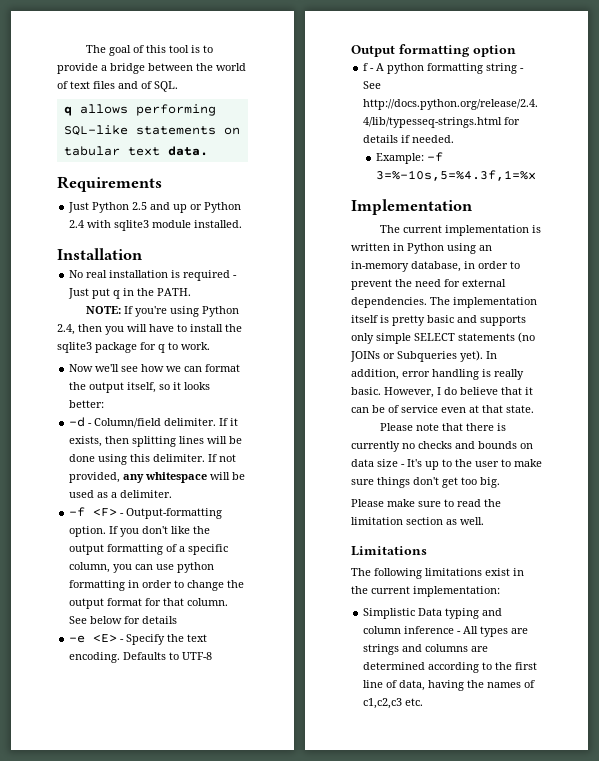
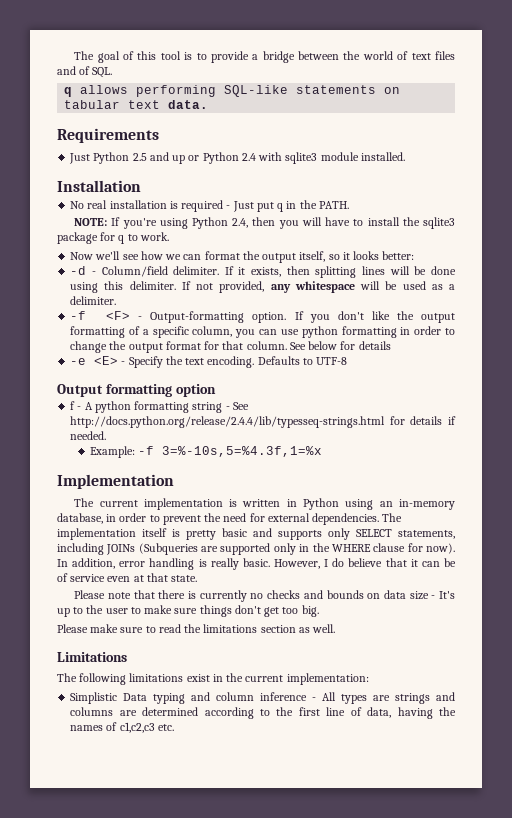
[376,332,535,344] [350,350,483,362] simple SELECT statements (no JOINs or Subqueries yet). -> [356,529,455,539] [57,543,456,555] SELECT statements, including JOINs (Subqueries are supported only in the WHERE clause for now).
[351,517,403,525] limitation -> [203,624,258,633] limitations

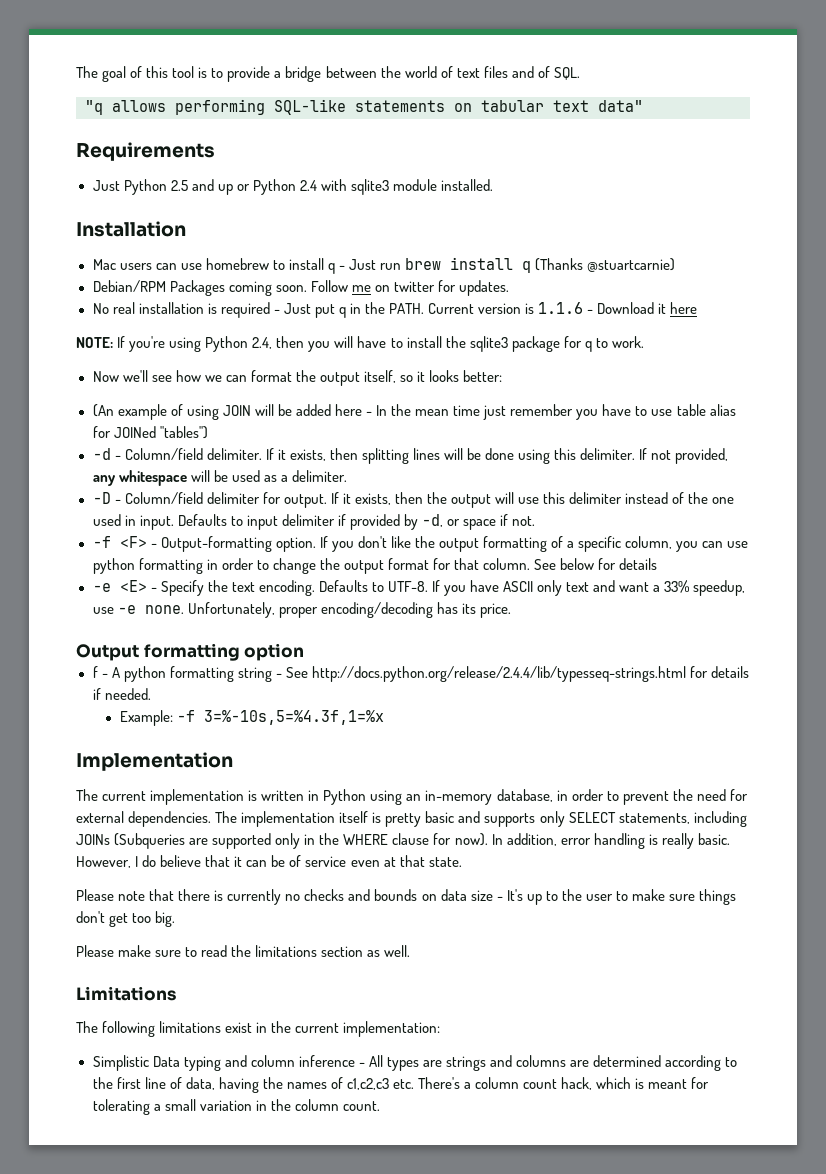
[64,87,73,97] q -> [85,100,103,115] "q
[168,100,209,109] data. -> [598,100,643,112] data"
(141, 186) none -> [92,257,676,274] [92,280,509,296] // Mac users can use homebrew to install q - Just run brew install q (Thanks @stuartcarnie) // Debian/RPM Packages coming soon. Follow me on twitter for updates.
(349, 205) none -> [428,302,698,314] Current version is 1.1.6 - Download it here
(415, 255) none -> [92,404,736,420] [92,426,208,439] // (An example of using JOIN will be added here - In the mean time just remember you have to use table alias for JOINed "tables")
(117, 300) none -> [92,492,735,508] [92,514,536,530] // -D - Column/field delimiter for output. If it exists, then the output will use this delimiter instead of the one used in input. Defaults to input delimiter if provided by -d, or space if not.
[316,357,348,365] UTF-8 -> [387,580,746,596] [92,602,511,618] UTF-8. If you have ASCII only text and want a 33% speedup, use -e none. Unfortunately, proper encoding/decoding has its price.
(174, 727) none -> [418,1077,710,1090] [92,1099,380,1115] There's a column count hack, which is meant for tolerating a small variation in the column count.

